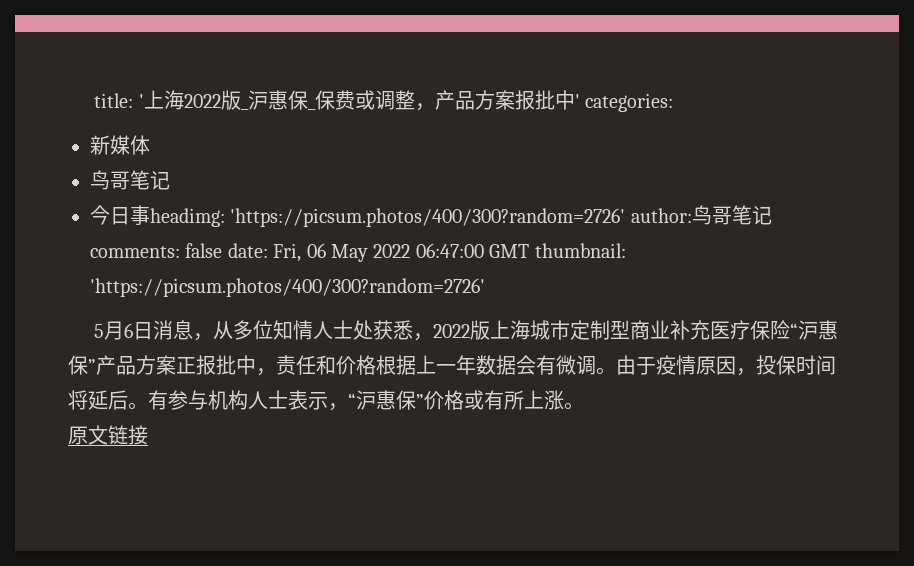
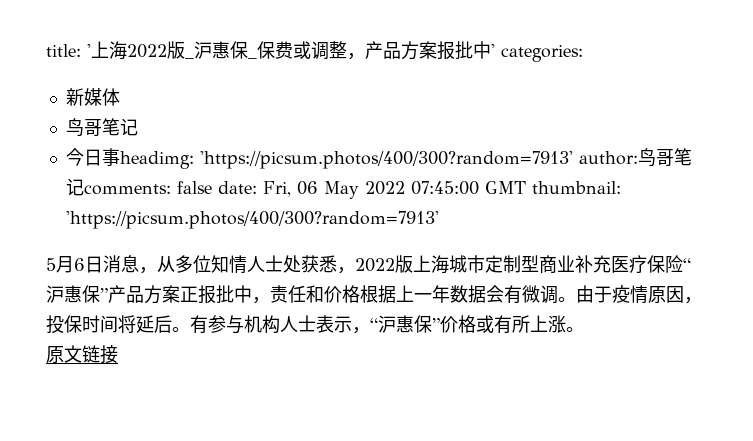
[230,208,626,227] 'https://picsum.photos/400/300?random=2726' -> [199,151,573,169] 'https://picsum.photos/400/300?random=7913'
[415,243,484,258] 06:47:00 -> [410,181,479,195] 07:45:00
[90,278,485,297] 'https://picsum.photos/400/300?random=2726' -> [65,211,439,229] 'https://picsum.photos/400/300?random=7913'

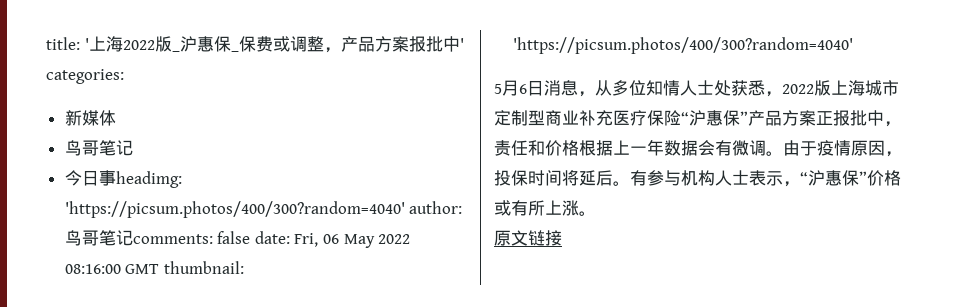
[199,151,573,169] 'https://picsum.photos/400/300?random=7913' -> [64,201,405,218] 'https://picsum.photos/400/300?random=4040'
[410,181,479,195] 07:45:00 -> [64,264,121,274] 08:16:00
[65,211,439,229] 'https://picsum.photos/400/300?random=7913' -> [512,37,853,54] 'https://picsum.photos/400/300?random=4040'

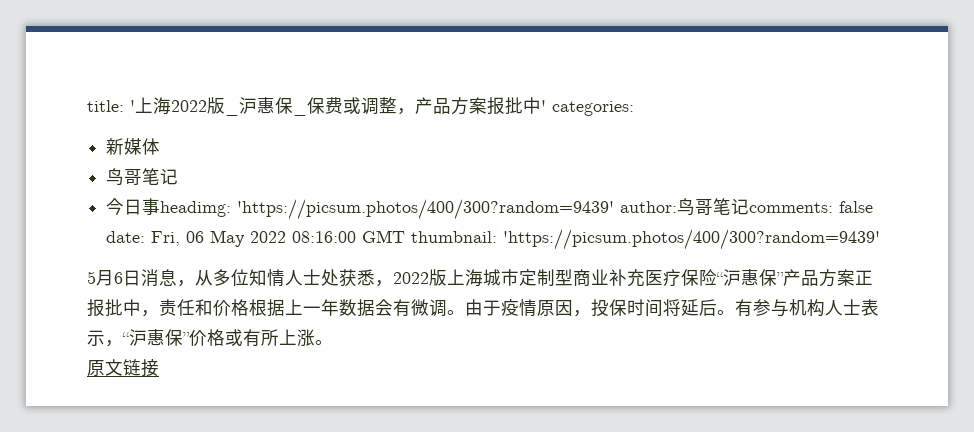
[64,201,405,218] 'https://picsum.photos/400/300?random=4040' -> [237,199,615,220] 'https://picsum.photos/400/300?random=9439'
[512,37,853,54] 'https://picsum.photos/400/300?random=4040' -> [503,229,881,250] 'https://picsum.photos/400/300?random=9439'

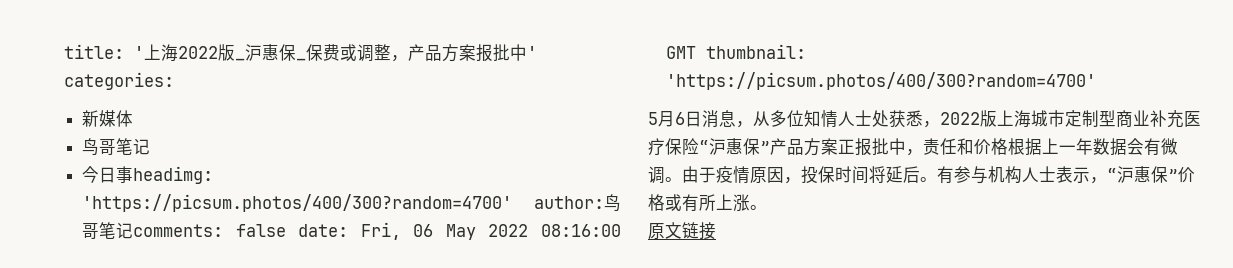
[237,199,615,220] 'https://picsum.photos/400/300?random=9439' -> [82,194,513,212] 'https://picsum.photos/400/300?random=4700'
[503,229,881,250] 'https://picsum.photos/400/300?random=9439' -> [666,72,1097,90] 'https://picsum.photos/400/300?random=4700'

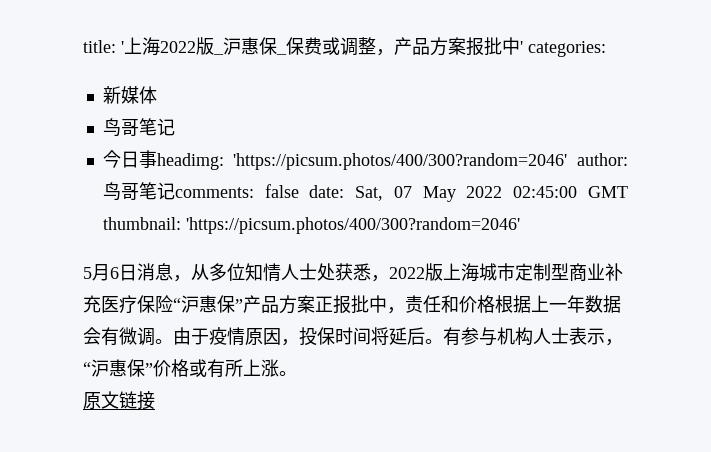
[82,194,513,212] 'https://picsum.photos/400/300?random=4700' -> [233,153,568,170] 'https://picsum.photos/400/300?random=2046'
[360,222,434,240] Fri, 06 -> [355,186,412,201] Sat, 07
[541,224,621,237] 08:16:00 -> [513,186,578,198] 02:45:00
[666,72,1097,90] 'https://picsum.photos/400/300?random=4700' -> [185,217,520,234] 'https://picsum.photos/400/300?random=2046'

